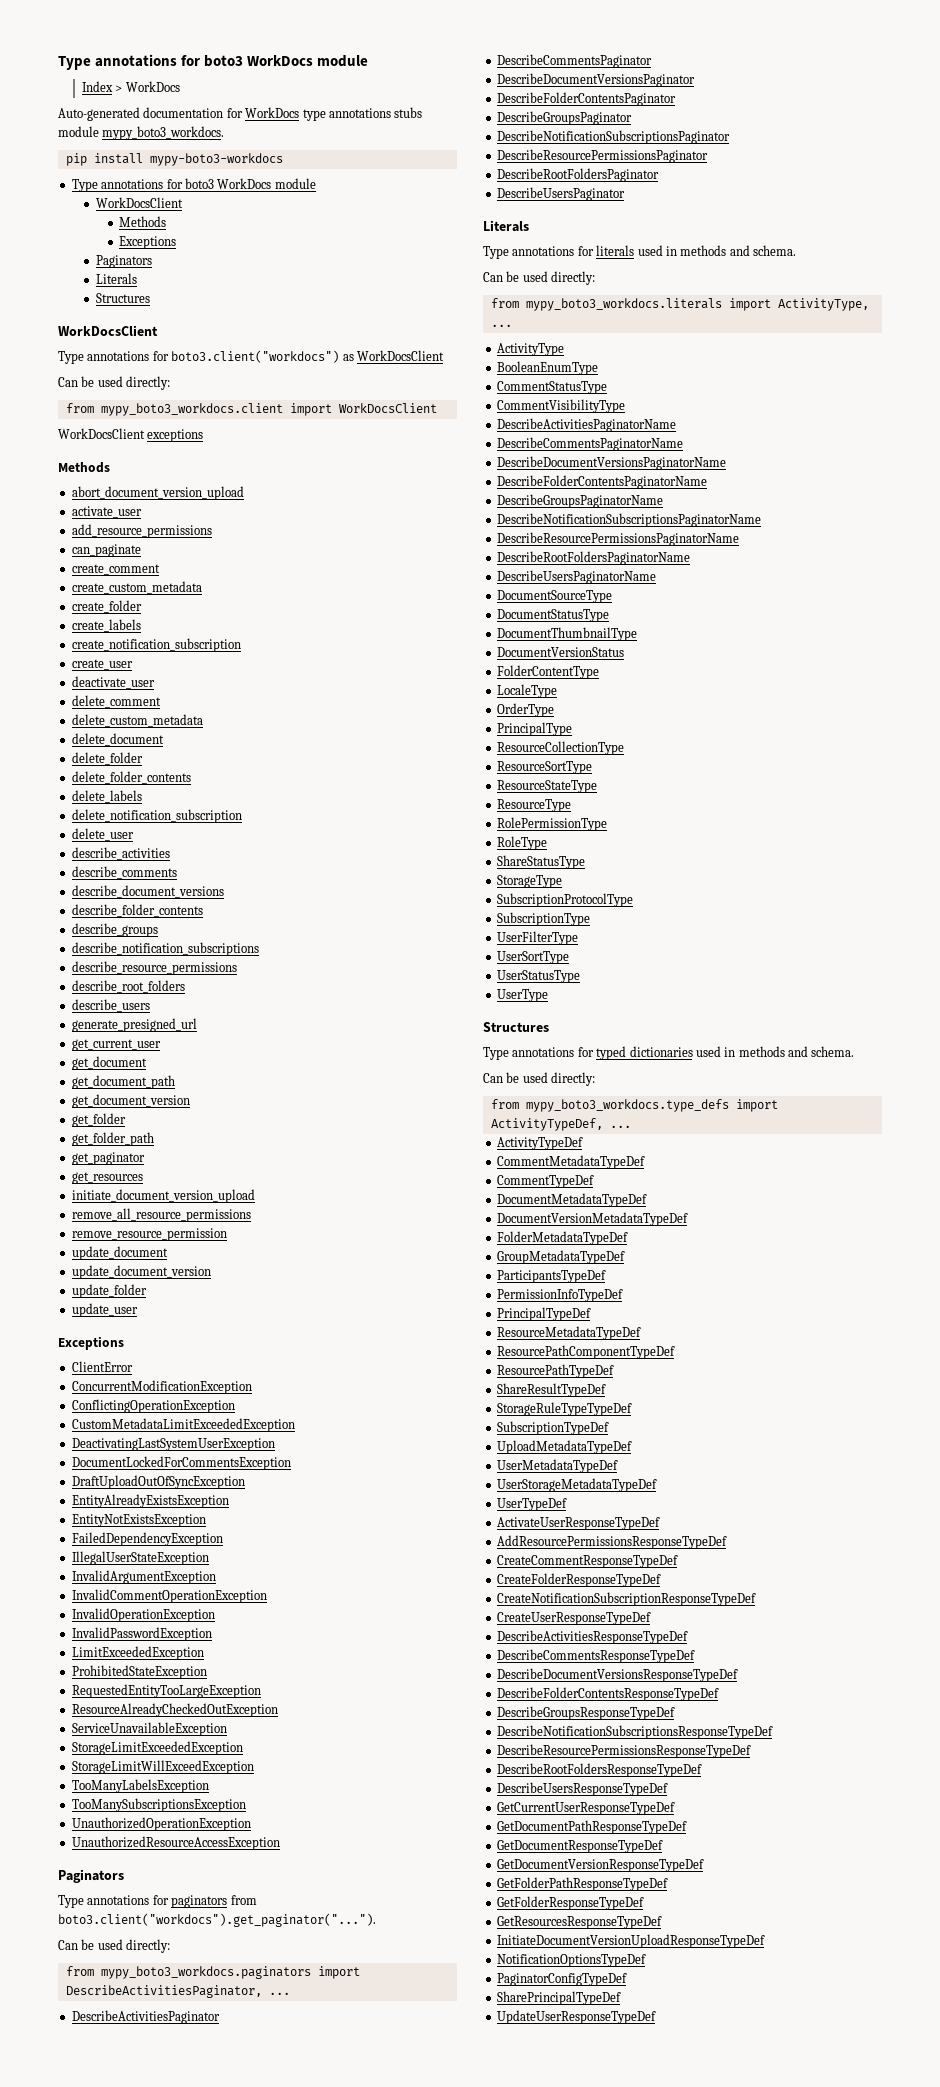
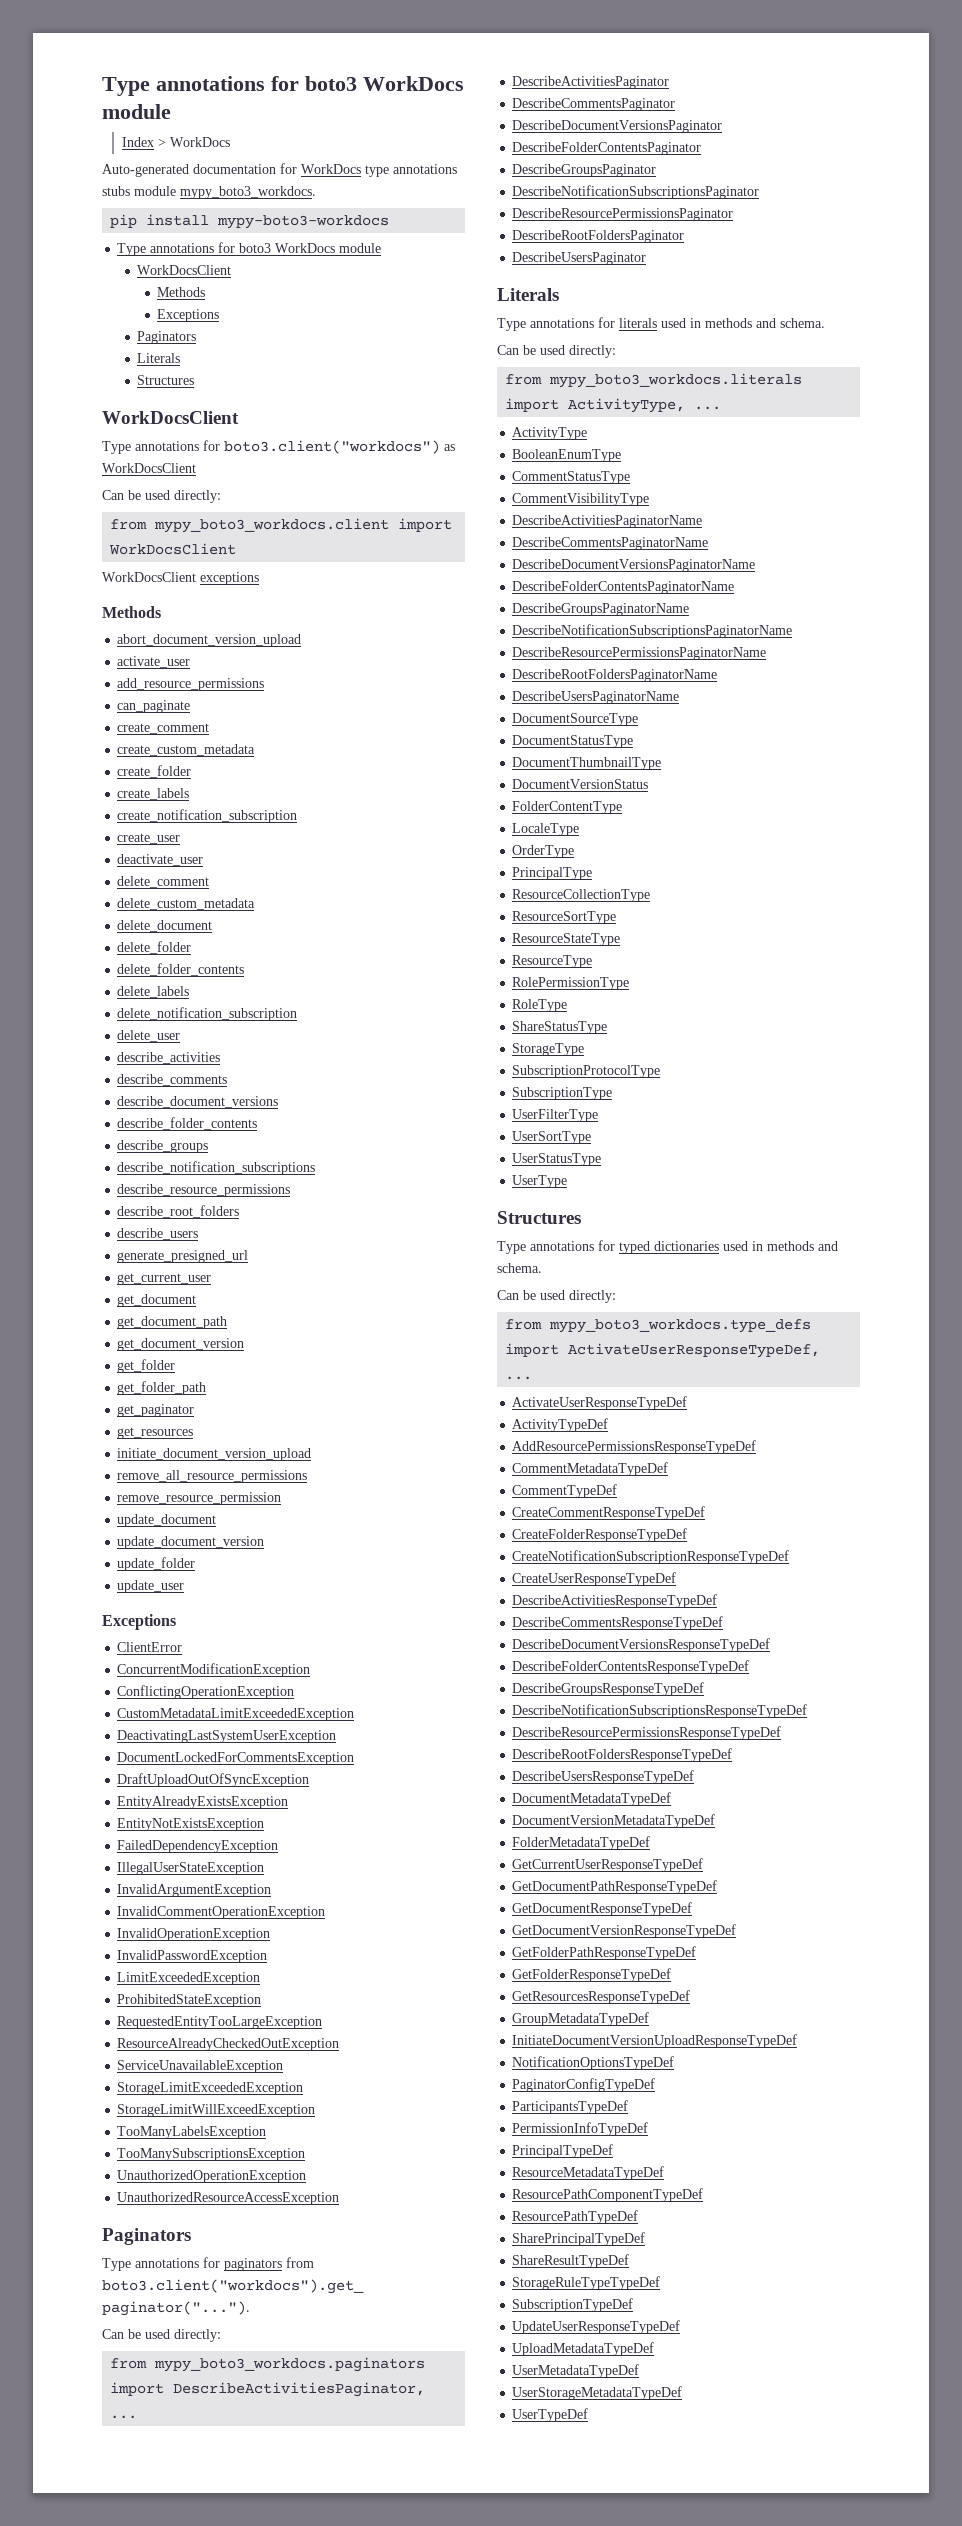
[490,1118,631,1131] ActivityTypeDef, ... -> [568,1343,821,1358] [505,1376,533,1380] [512,1396,688,1410] ActivateUserResponseTypeDef, ... // ActivateUserResponseTypeDef
(583, 1143) none -> [512,1440,757,1454] // AddResourcePermissionsResponseTypeDef
[496,1193,647,1207] [496,1212,688,1226] [496,1231,628,1245] [496,1250,625,1264] [496,1270,606,1283] [496,1289,623,1302] [496,1307,591,1321] [496,1326,641,1340] [496,1345,675,1359] [496,1364,614,1378] [496,1383,606,1397] [496,1402,632,1416] [496,1421,609,1435] [496,1440,632,1454] [496,1459,618,1473] [496,1478,657,1492] [496,1498,567,1511] [496,1517,660,1530] [496,1535,727,1549] // DocumentMetadataTypeDef // DocumentVersionMetadataTypeDef // FolderMetadataTypeDef // GroupMetadataTypeDef // ParticipantsTypeDef // PermissionInfoTypeDef // PrincipalTypeDef // ResourceMetadataTypeDef // ResourcePathComponentTypeDef // ResourcePathTypeDef // ShareResultTypeDef // StorageRuleTypeTypeDef // SubscriptionTypeDef // UploadMetadataTypeDef // UserMetadataTypeDef // UserStorageMetadataTypeDef // UserTypeDef // ActivateUserResponseTypeDef // AddResourcePermissionsResponseTypeDef -> (618, 1491) none
(668, 1789) none -> [512,1792,672,1806] [512,1814,716,1828] [512,1836,651,1850] // DocumentMetadataTypeDef // DocumentVersionMetadataTypeDef // FolderMetadataTypeDef
(662, 1922) none -> [512,2012,650,2026] // GroupMetadataTypeDef
[496,1991,621,2005] [496,2010,656,2024] SharePrincipalTypeDef // UpdateUserResponseTypeDef -> [512,2100,629,2114] [512,2122,649,2136] [512,2144,614,2158] [512,2166,665,2180] [512,2188,704,2202] [512,2210,639,2224] [512,2232,646,2246] [512,2254,630,2268] [512,2276,661,2290] [512,2298,634,2312] [512,2320,681,2334] [512,2342,655,2356] [512,2364,640,2378] [512,2386,683,2400] [512,2408,589,2422] ParticipantsTypeDef // PermissionInfoTypeDef // PrincipalTypeDef // ResourceMetadataTypeDef // ResourcePathComponentTypeDef // ResourcePathTypeDef // SharePrincipalTypeDef // ShareResultTypeDef // StorageRuleTypeTypeDef // SubscriptionTypeDef // UpdateUserResponseTypeDef // UploadMetadataTypeDef // UserMetadataTypeDef // UserStorageMetadataTypeDef // UserTypeDef

